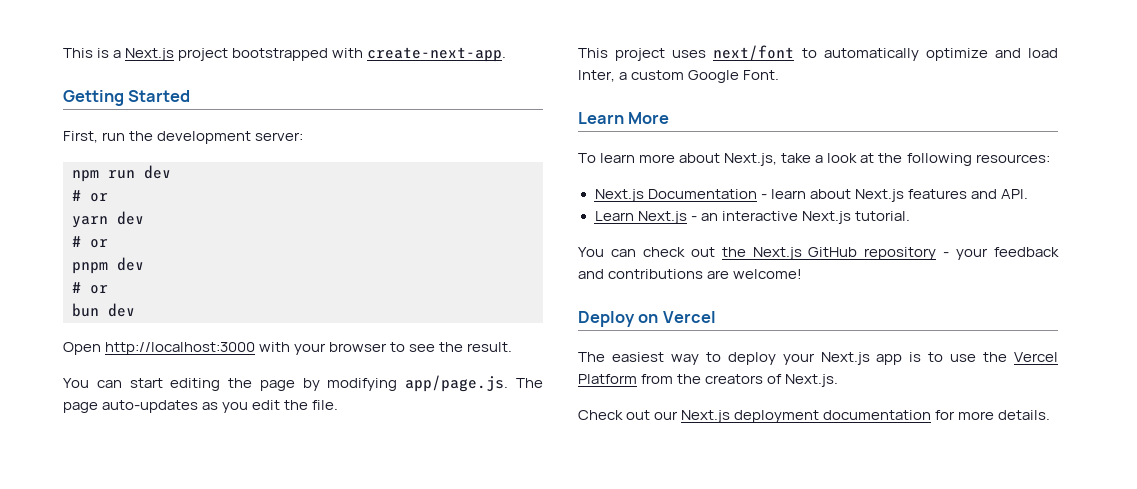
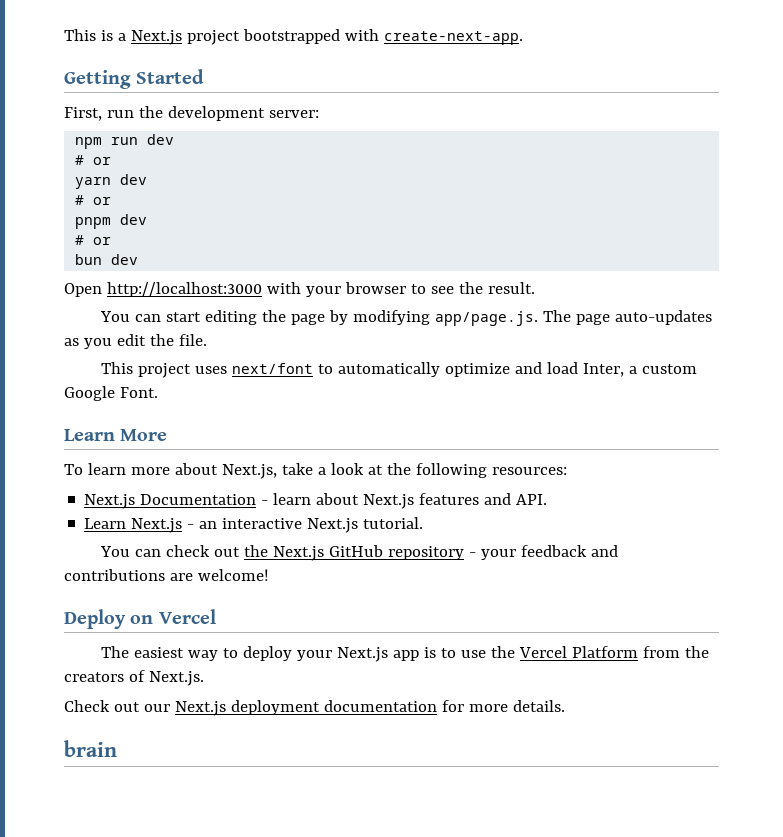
(1051, 415) none -> [64,740,117,757] // brain

